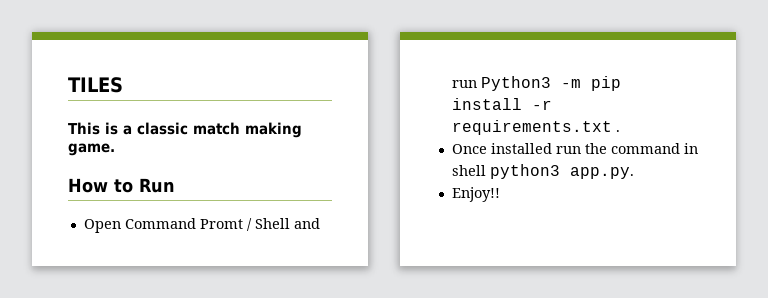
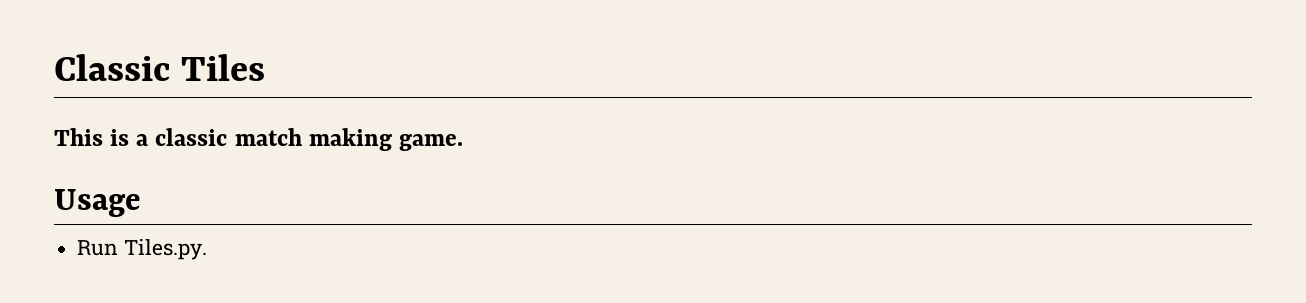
[68,77,123,93] TILES -> [54,54,266,81] Classic Tiles
[68,178,133,193] How to -> [54,189,141,217] Usage //
[83,218,320,233] [451,76,621,91] [451,98,552,110] [451,120,620,135] [451,143,698,154] [451,164,634,179] [451,187,500,202] // Open Command Promt / Shell and run Python3 -m pip install -r requirements.txt . // Once installed run the command in shell python3 app.py. // Enjoy!! -> [123,239,207,260] Tiles.py.

